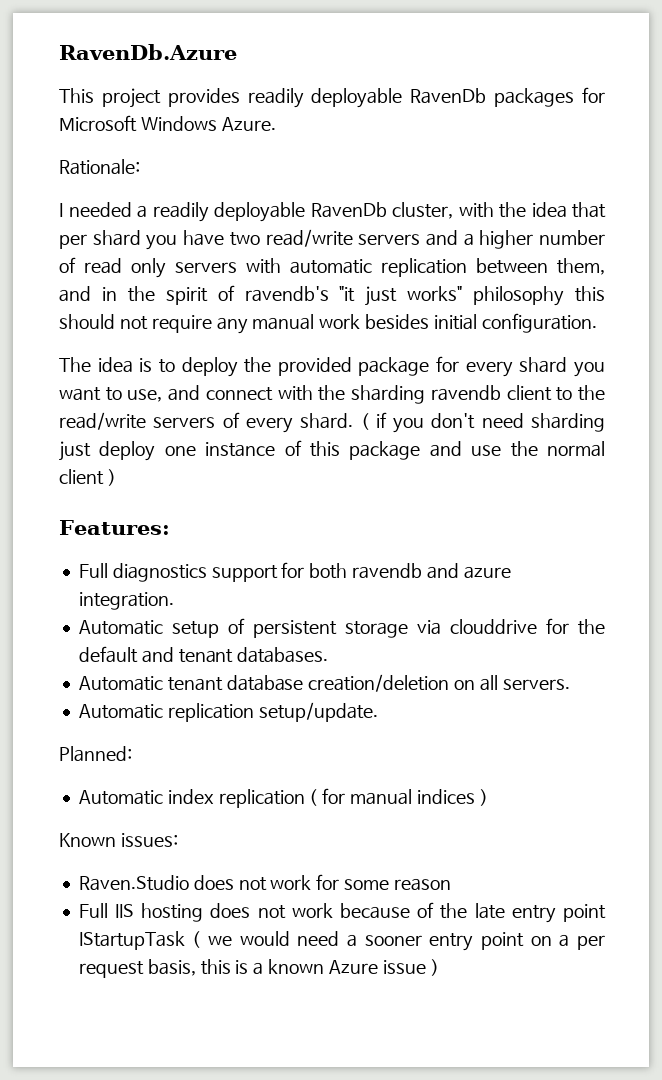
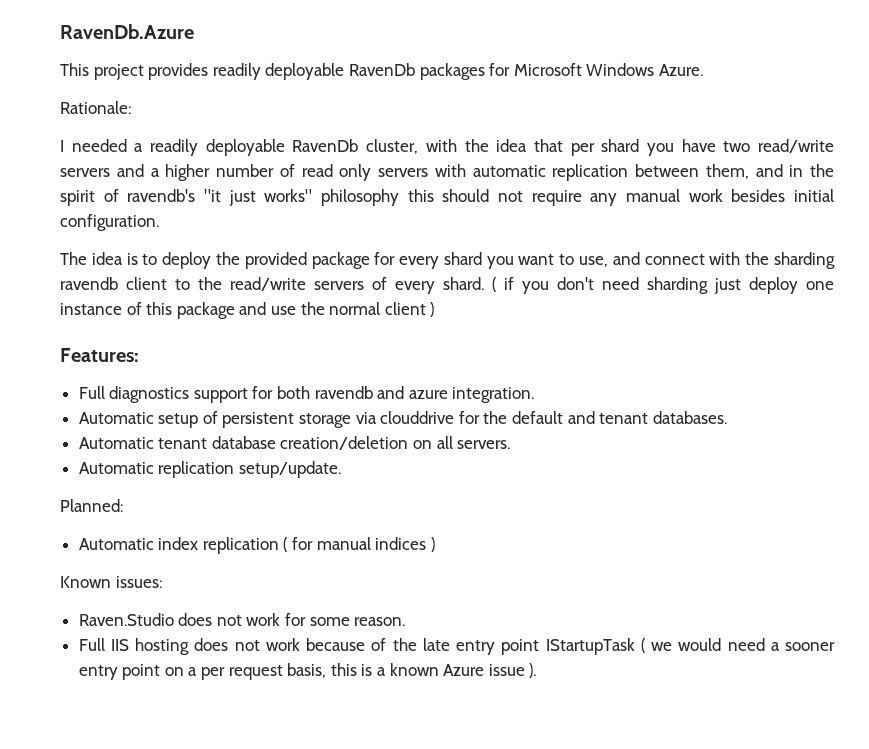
[393,878,451,891] reason -> [354,617,406,626] reason.
[430,959,439,976] ) -> [529,663,537,678] ).

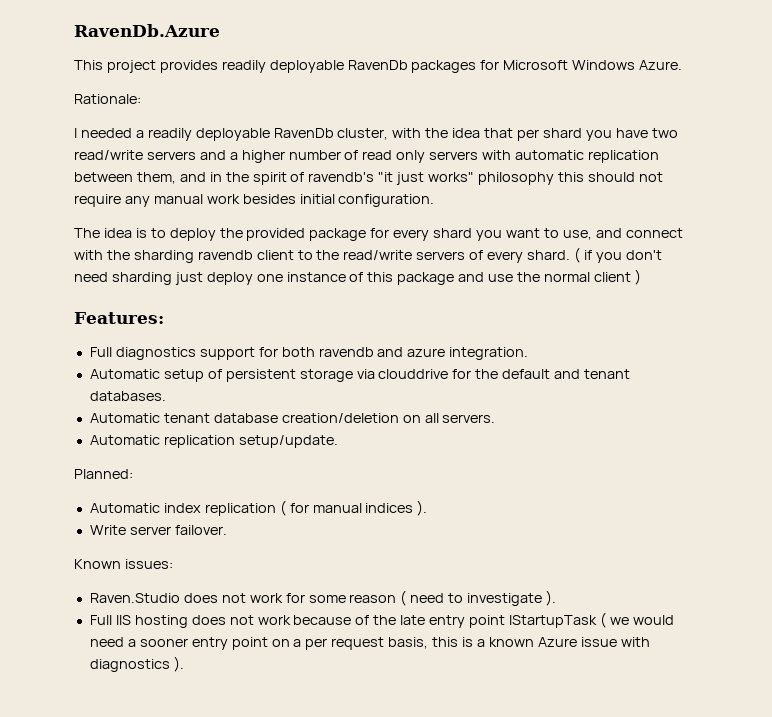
[430,537,435,552] ) -> [417,500,428,516] [89,525,227,535] ). // Write server failover.
[354,617,406,626] reason. -> [349,590,557,606] reason ( need to investigate ).
(525, 670) none -> [620,637,650,647] [89,659,170,672] with diagnostics

